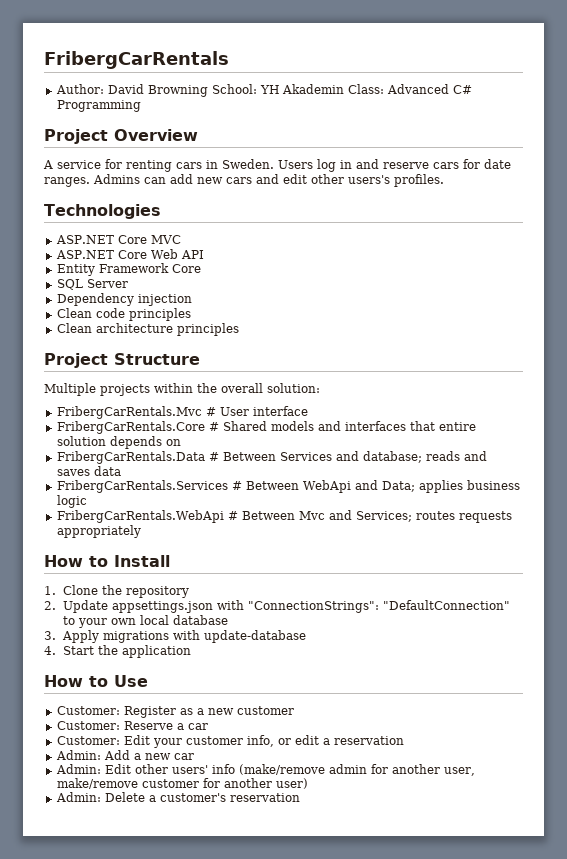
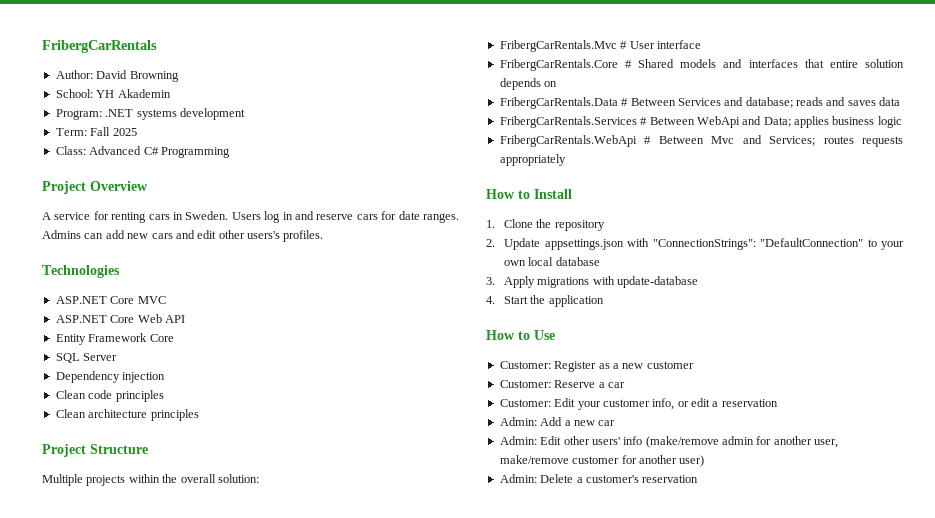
(208, 91) none -> (179, 76) //
(344, 89) none -> [55,108,245,120] [55,127,137,136] // Program: .NET systems development // Term: Fall 2025 //

